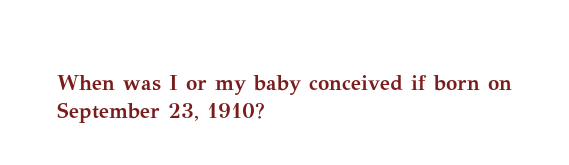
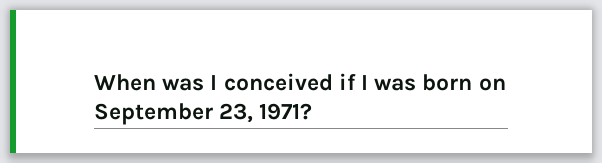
[186,75,427,95] or my baby conceived if -> [223,73,417,91] conceived if I was
[207,102,265,119] 1910? -> [259,103,313,120] 1971?

